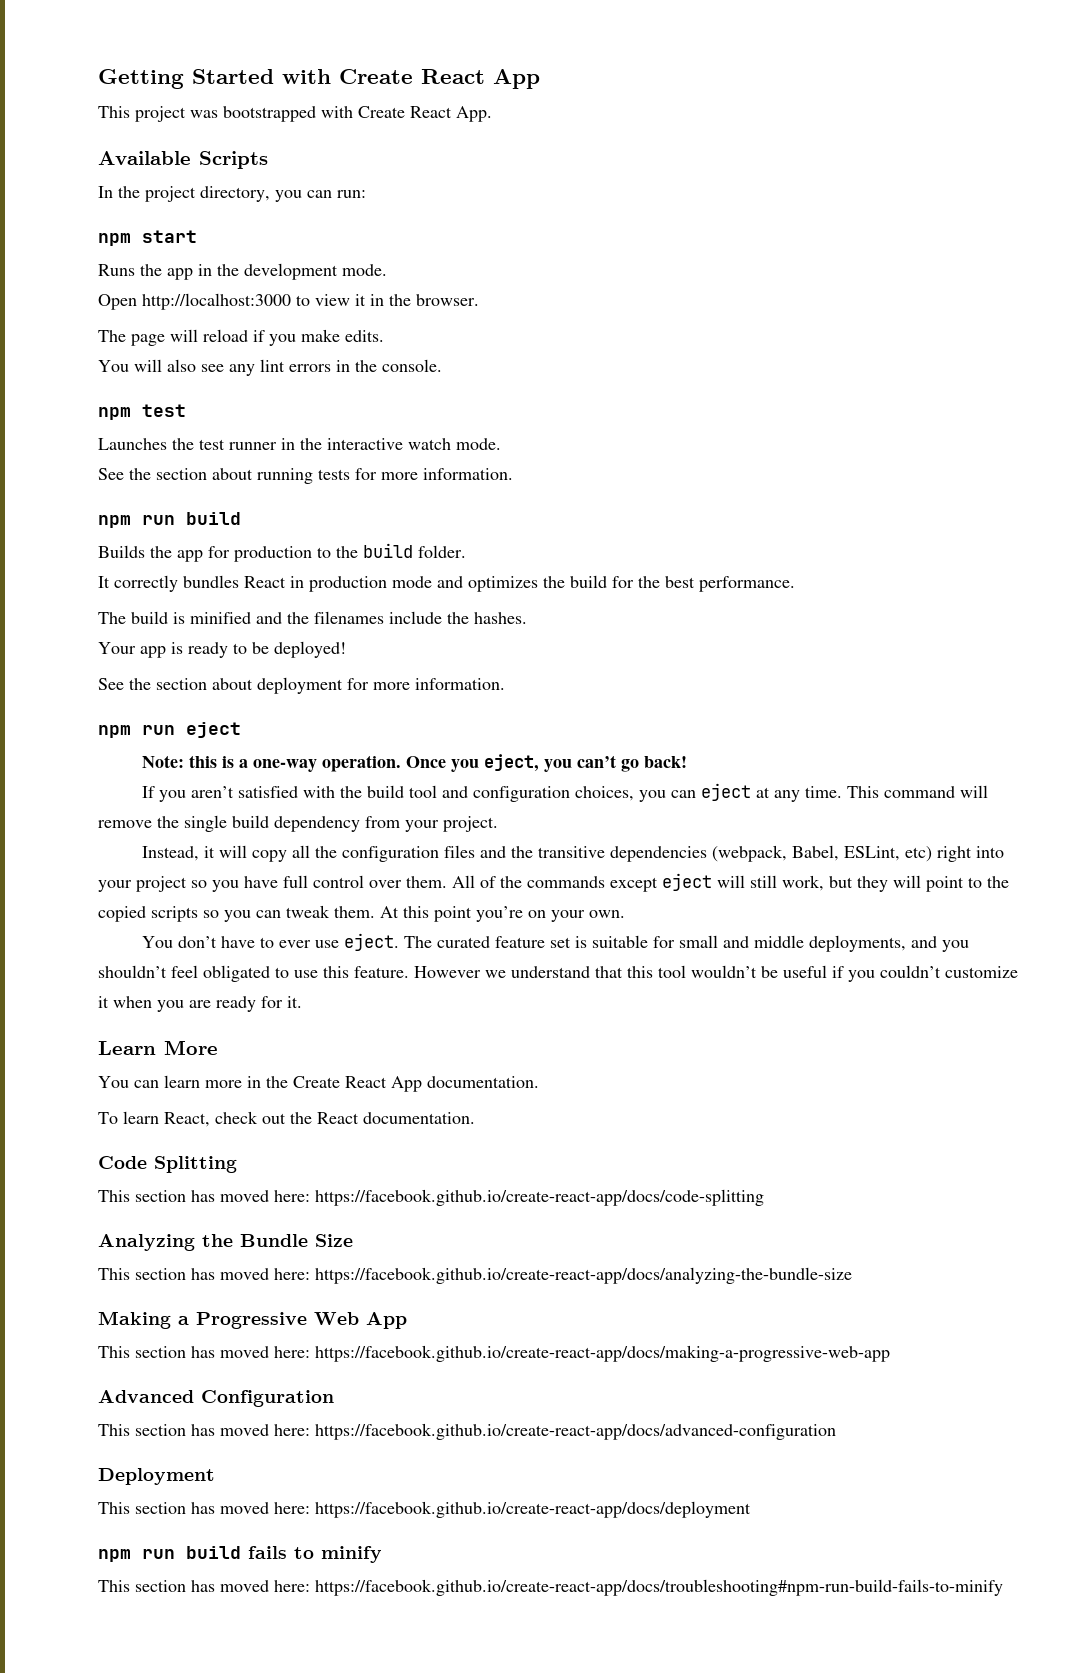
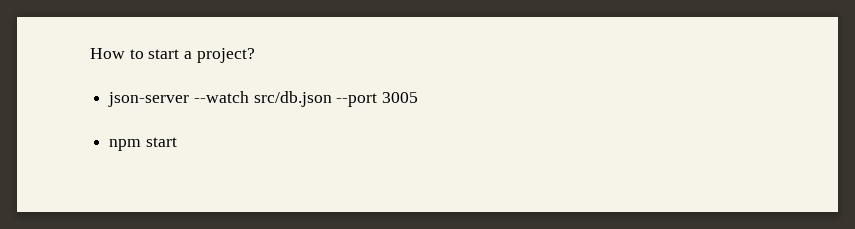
[98,69,540,89] [98,106,492,122] [98,151,268,169] [98,186,366,202] [98,230,197,246] [98,263,387,280] [98,293,479,310] [98,329,384,346] [98,359,442,376] [98,404,186,420] [98,438,501,450] [98,468,513,484] [98,512,241,528] [98,543,466,562] [98,575,795,592] [98,611,527,624] [98,641,346,658] [98,677,505,694] [98,722,241,738] [141,754,687,772] [141,783,988,802] [98,815,498,832] [141,845,1004,862] [98,873,1009,892] [98,905,625,922] [141,933,969,952] [98,965,1018,982] [98,996,302,1012] [98,1040,218,1055] [98,1075,539,1092] [98,1111,475,1127] [98,1156,237,1173] [98,1189,764,1206] [98,1234,353,1251] [98,1267,852,1284] [98,1311,407,1329] [98,1345,890,1362] [98,1390,334,1407] [98,1423,836,1440] [98,1468,215,1485] [98,1501,751,1518] [98,1546,382,1563] [98,1579,1003,1596] Getting Started with Create React App // This project was bootstrapped with Create React App. // Available Scripts // In the project directory, you can run: // npm start // Runs the app in the development mode. // Open http://localhost:3000 to view it in the browser. // The page will reload if you make edits. // You will also see any lint errors in the console. // npm test // Launches the test runner in the interactive watch mode. // See the section about running tests for more information. // npm run build // Builds the app for production to the build folder. // It correctly bundles React in production mode and optimizes the build for the best performance. // The build is minified and the filenames include the hashes. // Your app is ready to be deployed! // See the section about deployment for more information. // npm run eject // Note: this is a one-way operation. Once you eject, you can’t go back! // If you aren’t satisfied with the build tool and configuration choices, you can eject at any time. This command will remove the single build dependency from your project. // Instead, it will copy all the configuration files and the transitive dependencies (webpack, Babel, ESLint, etc) right into your project so you have full control over them. All of the commands except eject will still work, but they will point to the copied scripts so you can tweak them. At this point you’re on your own. // You don’t have to ever use eject. The curated feature set is suitable for small and middle deployments, and you shouldn’t feel obligated to use this feature. However we understand that this tool wouldn’t be useful if you couldn’t customize it when you are ready for it. // Learn More // You can learn more in the Create React App documentation. // To learn React, check out the React documentation. // Code Splitting // This section has moved here: https://facebook.github.io/create-react-app/docs/code-splitting // Analyzing the Bundle Size // This section has moved here: https://facebook.github.io/create-react-app/docs/analyzing-the-bundle-size // Making a Progressive Web App // This section has moved here: https://facebook.github.io/create-react-app/docs/making-a-progressive-web-app // Advanced Configuration // This section has moved here: https://facebook.github.io/create-react-app/docs/advanced-configuration // Deployment // This section has moved here: https://facebook.github.io/create-react-app/docs/deployment // npm run build fails to minify // This section has moved here: https://facebook.github.io/create-react-app/docs/troubleshooting#npm-run-build-fails-to-minify -> [90,48,255,63] [108,91,419,107] [109,137,177,151] How to start a project? // json-server --watch src/db.json --port 3005 // npm start

